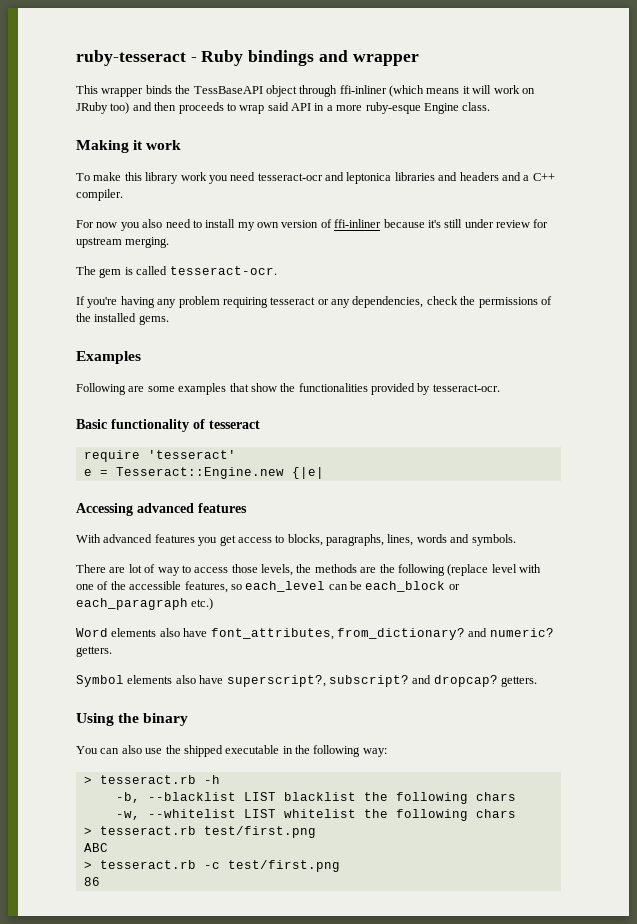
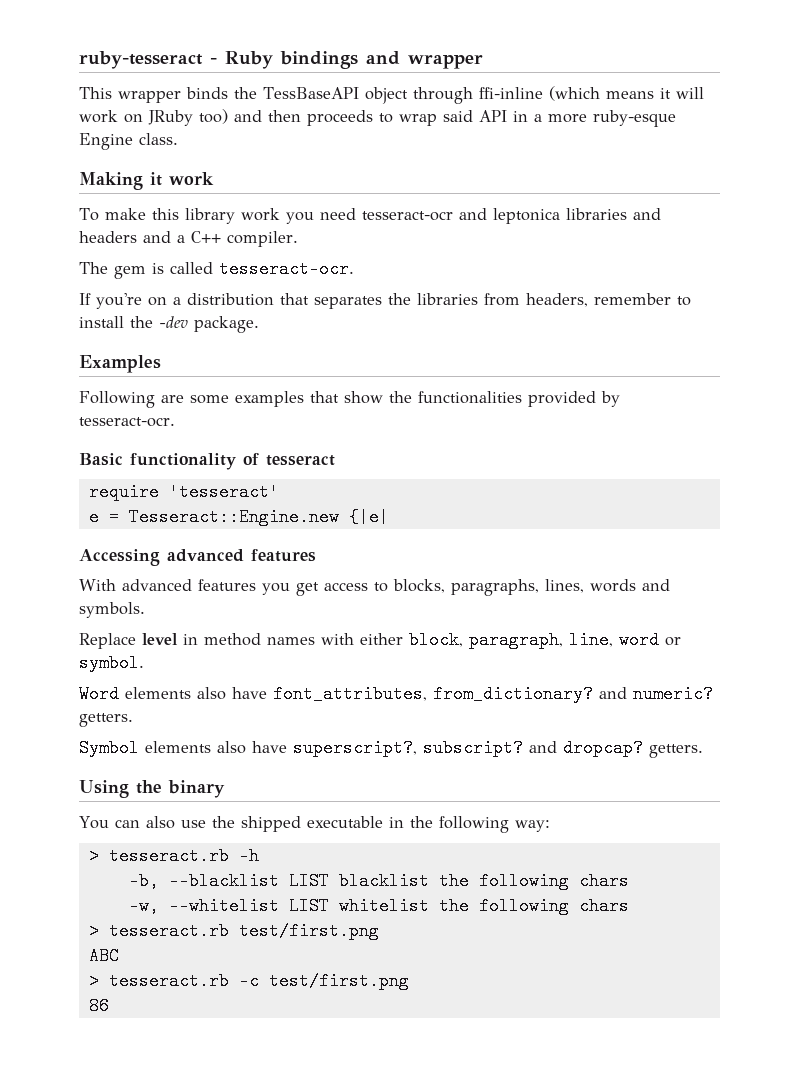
[339,85,387,94] ffi-inliner -> [478,87,543,99] ffi-inline
[76,219,549,231] [76,237,170,248] // For now you also need to install my own version of ffi-inliner because it's still under review for upstream merging. -> (298, 239) none
[120,296,552,308] [76,313,169,325] having any problem requiring tesseract or any dependencies, check the permissions of the installed gems. -> [148,293,691,309] [79,316,259,333] on a distribution that separates the libraries from headers, remember to install the -dev package.
[76,564,541,576] [76,581,460,593] [76,598,214,610] There are lot of way to access those levels, the methods are the following (replace level with one of the accessible features, so each_level can be each_block or each_paragraph etc.) -> [79,631,681,649] [79,654,144,672] Replace level in method names with either block, paragraph, line, word or symbol.

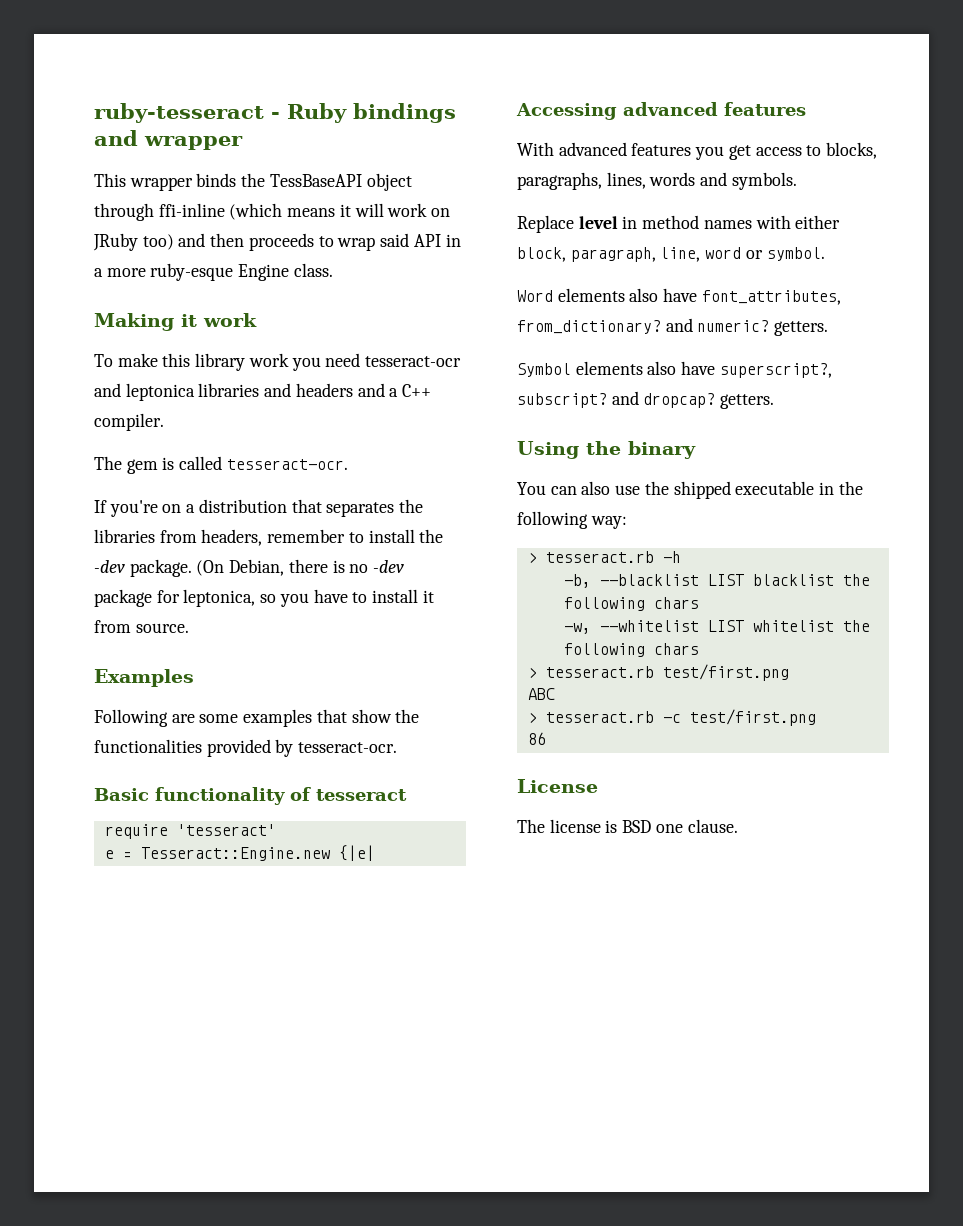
(259, 324) none -> [196,559,405,576] [94,589,434,607] [94,620,189,633] (On Debian, there is no -dev package for leptonica, so you have to install it from source.
(109, 1006) none -> [517,779,598,793] [517,819,738,833] // License // The license is BSD one clause.

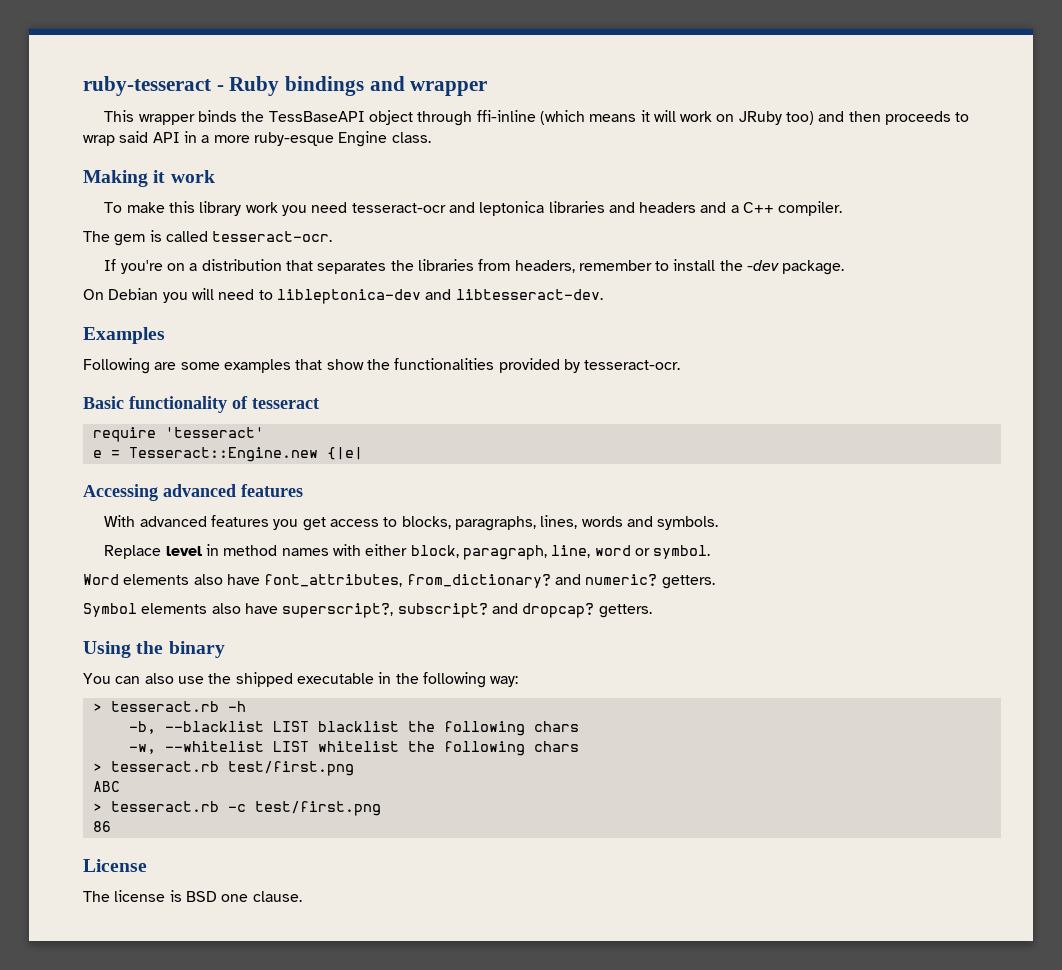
[196,559,405,576] [94,589,434,607] [94,620,189,633] (On Debian, there is no -dev package for leptonica, so you have to install it from source. -> [83,288,603,304] // On Debian you will need to libleptonica-dev and libtesseract-dev.

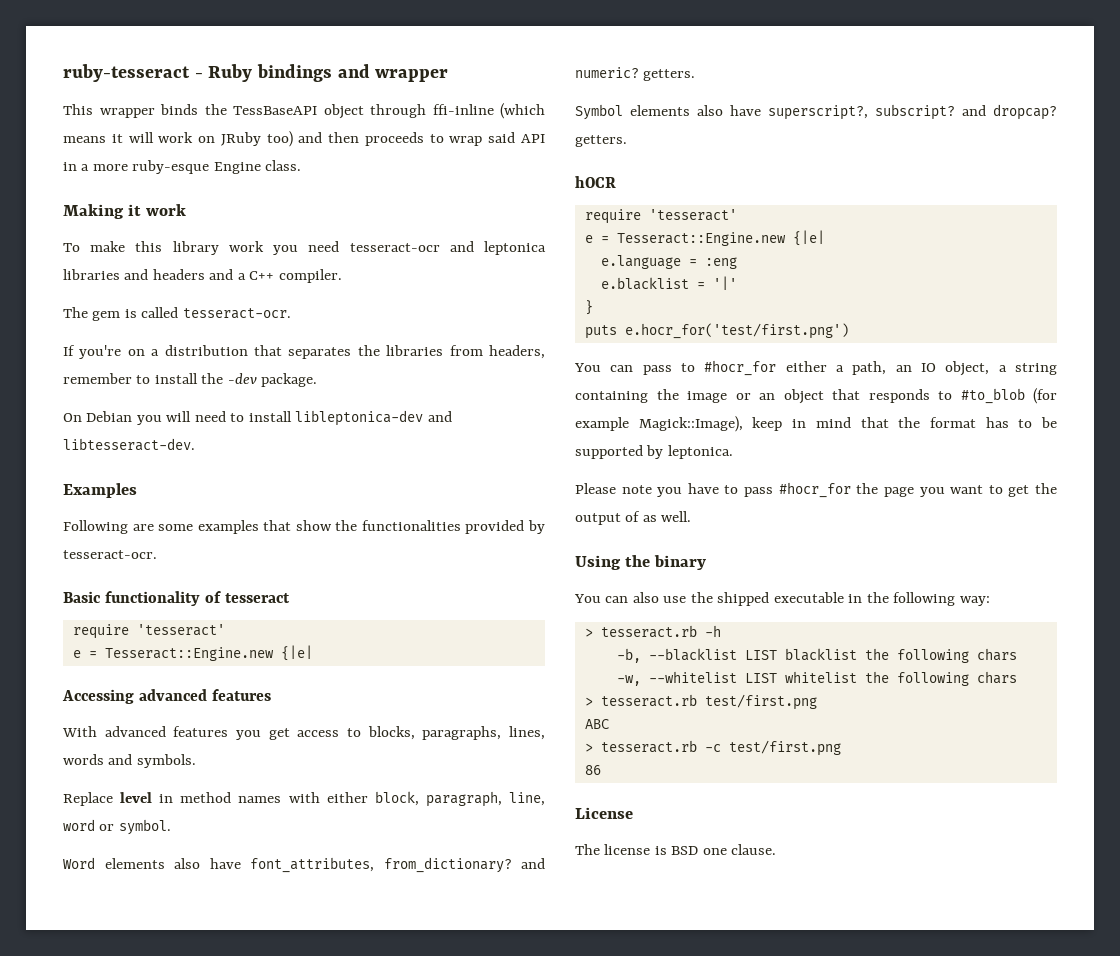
(273, 295) none -> [248,411,292,422] install
(652, 611) none -> [575,176,616,188] [584,209,737,224] [584,230,825,246] [600,255,737,269] [600,276,737,290] [584,300,593,315] [584,323,849,339] [574,360,1057,376] [575,388,1057,404] [575,416,1057,432] [575,445,733,459] [575,482,1058,498] [575,511,692,525] // hOCR // require 'tesseract' // e = Tesseract::Engine.new {|e| // e.language = :eng // e.blacklist = '|' // } // puts e.hocr_for('test/first.png') // You can pass to #hocr_for either a path, an IO object, a string containing the image or an object that responds to #to_blob (for example Magick::Image), keep in mind that the format has to be supported by leptonica. // Please note you have to pass #hocr_for the page you want to get the output of as well.

